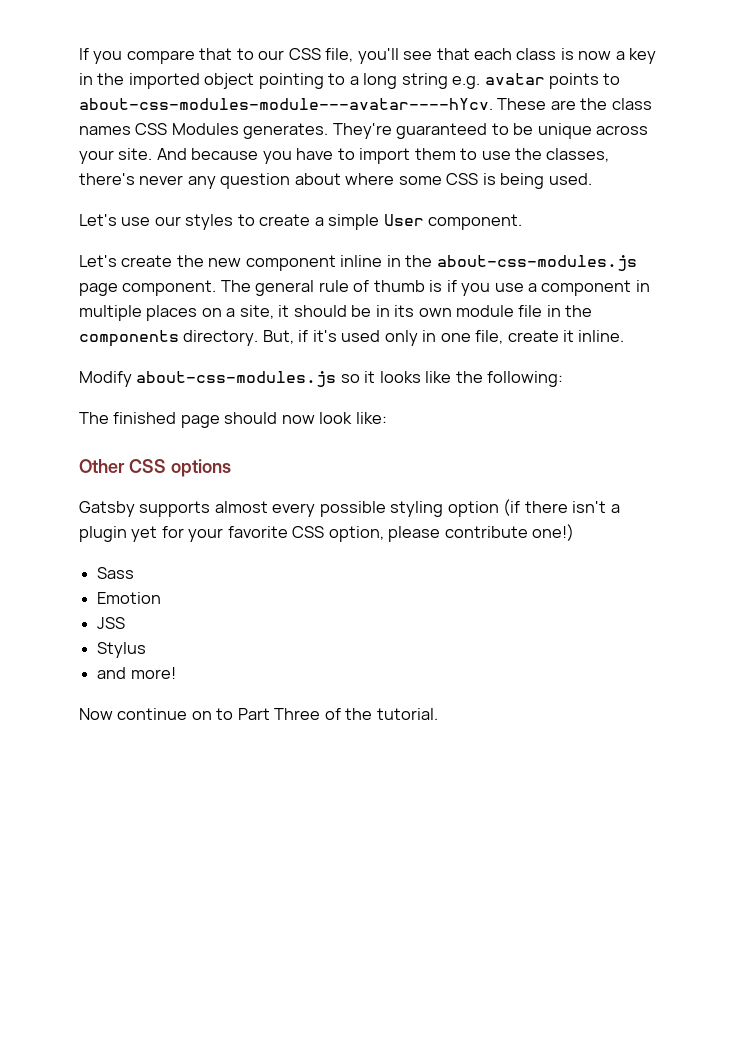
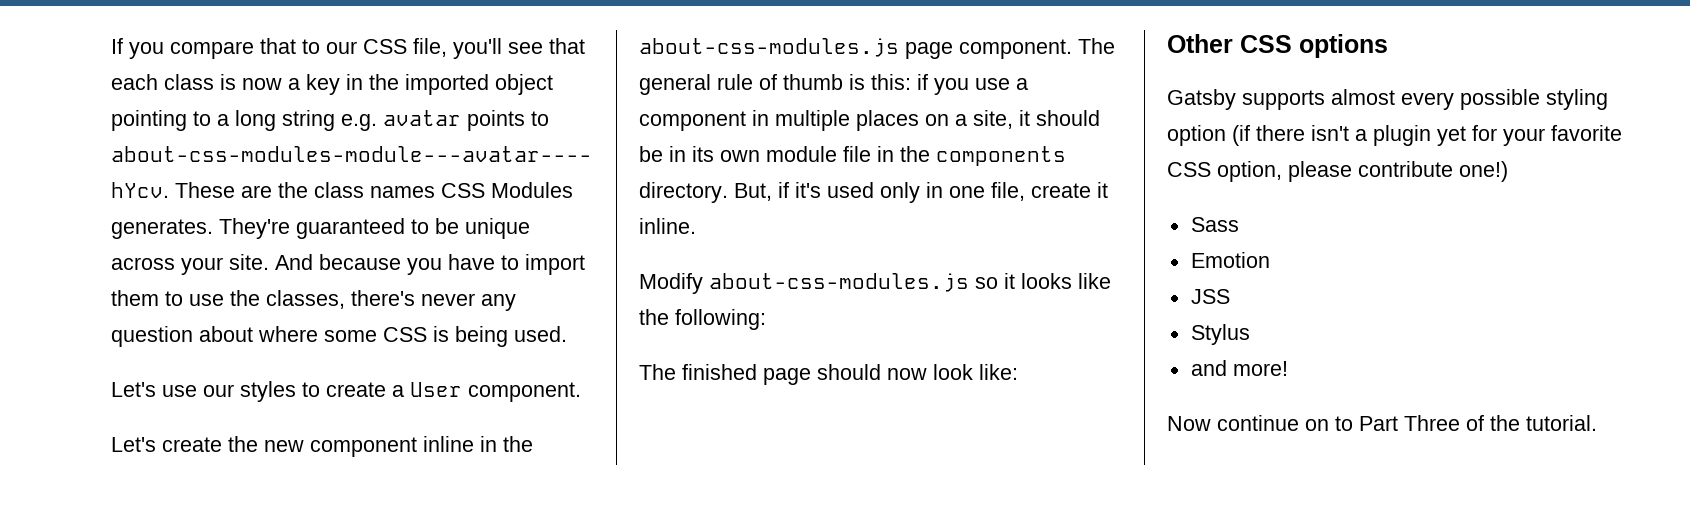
[328,214,380,230] simple -> (404, 391) none
(443, 286) none -> [871,74,911,90] this:

